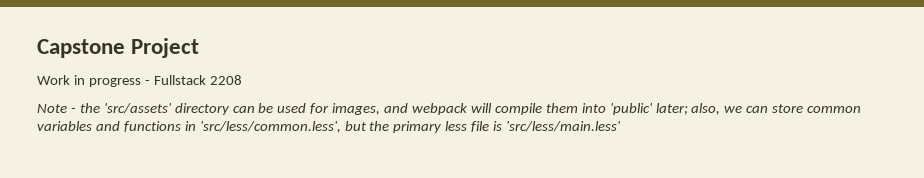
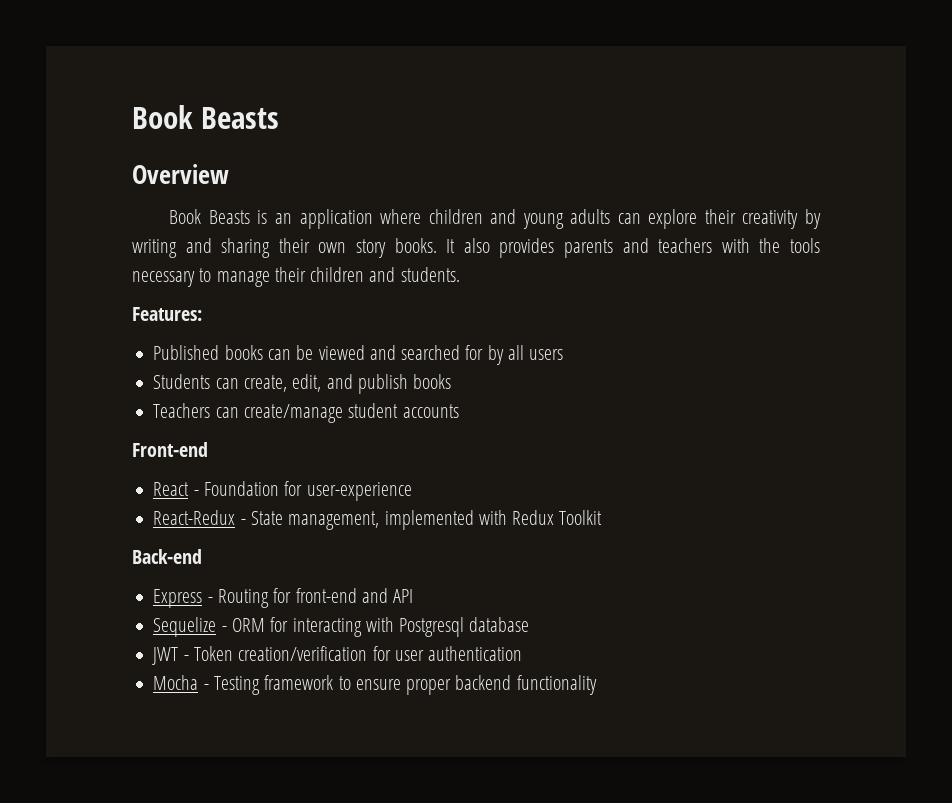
[37,38,200,58] [37,75,242,87] [37,103,862,115] [37,121,622,133] Capstone Project // Work in progress - Fullstack 2208 // Note - the 'src/assets' directory can be used for images, and webpack will compile them into 'public' later; also, we can store common variables and functions in 'src/less/common.less', but the primary less file is 'src/less/main.less' -> [132,105,280,129] [132,164,229,184] [169,209,821,229] [132,238,821,258] [132,267,460,287] [132,307,202,321] [153,345,564,365] [153,374,452,394] [153,403,459,423] [132,442,208,457] [153,481,412,501] [153,510,603,530] [132,549,202,564] [153,588,414,608] [153,617,530,637] [152,646,523,665] [153,675,597,695] Book Beasts // Overview // Book Beasts is an application where children and young adults can explore their creativity by writing and sharing their own story books. It also provides parents and teachers with the tools necessary to manage their children and students. // Features: // Published books can be viewed and searched for by all users // Students can create, edit, and publish books // Teachers can create/manage student accounts // Front-end // React - Foundation for user-experience // React-Redux - State management, implemented with Redux Toolkit // Back-end // Express - Routing for front-end and API // Sequelize - ORM for interacting with Postgresql database // JWT - Token creation/verification for user authentication // Mocha - Testing framework to ensure proper backend functionality

